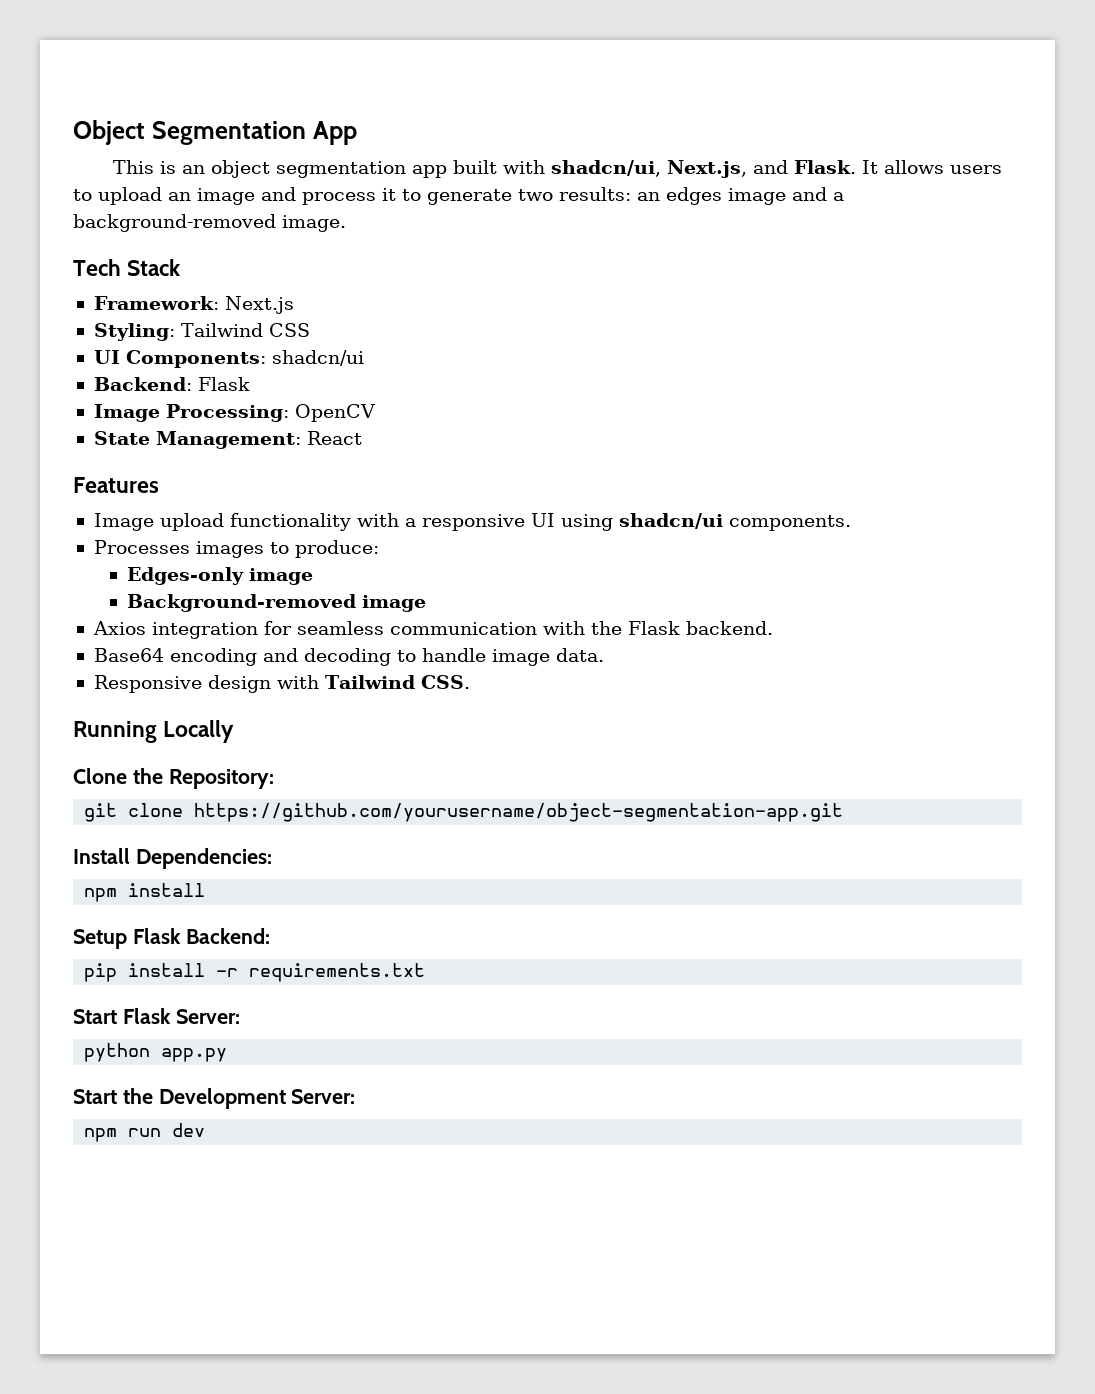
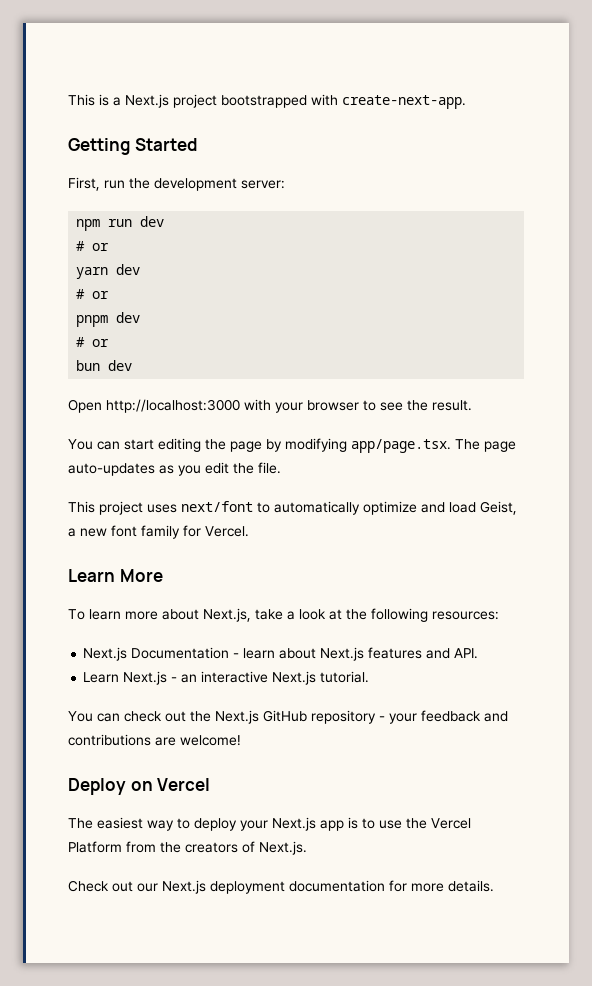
[73,120,357,145] [112,160,1002,178] [73,187,844,205] [73,214,346,232] [73,259,182,276] [93,296,294,314] [93,323,310,341] [93,350,364,368] [93,377,250,391] [93,404,375,422] [93,431,362,449] [73,477,159,493] [93,513,851,531] [93,540,379,558] [127,567,314,585] [127,594,427,612] [92,621,773,639] [93,648,604,666] [93,675,470,693] [73,720,235,743] [73,768,274,789] [84,803,844,822] [73,848,272,869] [84,883,206,902] [73,928,270,949] [84,963,426,982] [73,1008,240,1024] [84,1043,228,1062] [73,1088,356,1109] [84,1123,206,1142] Object Segmentation App // This is an object segmentation app built with shadcn/ui, Next.js, and Flask. It allows users to upload an image and process it to generate two results: an edges image and a background-removed image. // Tech Stack // Framework: Next.js // Styling: Tailwind CSS // UI Components: shadcn/ui // Backend: Flask // Image Processing: OpenCV // State Management: React // Features // Image upload functionality with a responsive UI using shadcn/ui components. // Processes images to produce: // Edges-only image // Background-removed image // Axios integration for seamless communication with the Flask backend. // Base64 encoding and decoding to handle image data. // Responsive design with Tailwind CSS. // Running Locally // Clone the Repository: // git clone https://github.com/yourusername/object-segmentation-app.git // Install Dependencies: // npm install // Setup Flask Backend: // pip install -r requirements.txt // Start Flask Server: // python app.py // Start the Development Server: // npm run dev -> [68,94,466,109] [68,138,197,155] [68,177,285,191] [76,216,165,231] [76,241,110,251] [76,264,141,279] [76,289,110,299] [76,312,141,327] [76,337,110,347] [76,360,133,371] [68,399,472,413] [68,438,516,453] [68,462,281,476] [68,501,517,515] [68,525,249,539] [68,569,163,582] [68,608,499,622] [83,647,479,661] [83,671,370,685] [68,710,508,724] [68,734,241,746] [68,778,211,795] [68,817,471,831] [68,841,307,855] [68,880,494,894] This is a Next.js project bootstrapped with create-next-app. // Getting Started // First, run the development server: // npm run dev // # or // yarn dev // # or // pnpm dev // # or // bun dev // Open http://localhost:3000 with your browser to see the result. // You can start editing the page by modifying app/page.tsx. The page auto-updates as you edit the file. // This project uses next/font to automatically optimize and load Geist, a new font family for Vercel. // Learn More // To learn more about Next.js, take a look at the following resources: // Next.js Documentation - learn about Next.js features and API. // Learn Next.js - an interactive Next.js tutorial. // You can check out the Next.js GitHub repository - your feedback and contributions are welcome! // Deploy on Vercel // The easiest way to deploy your Next.js app is to use the Vercel Platform from the creators of Next.js. // Check out our Next.js deployment documentation for more details.

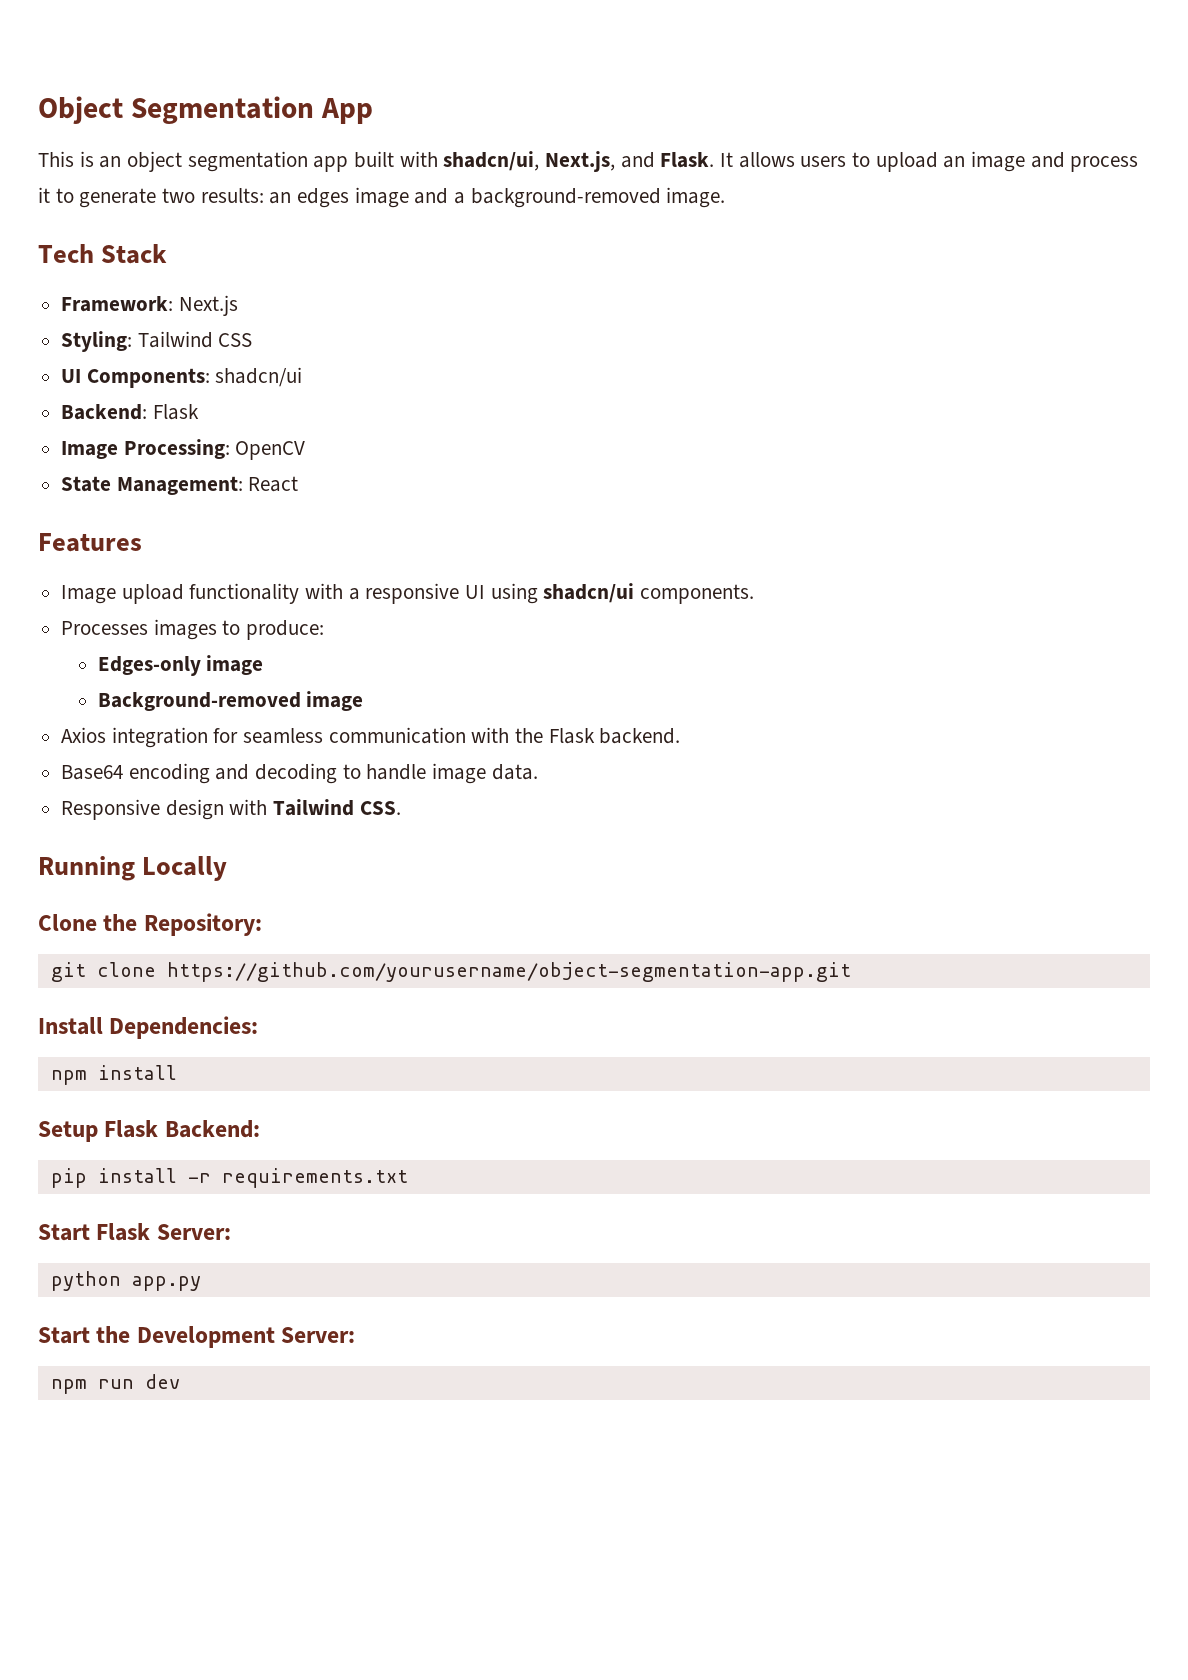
[68,94,466,109] [68,138,197,155] [68,177,285,191] [76,216,165,231] [76,241,110,251] [76,264,141,279] [76,289,110,299] [76,312,141,327] [76,337,110,347] [76,360,133,371] [68,399,472,413] [68,438,516,453] [68,462,281,476] [68,501,517,515] [68,525,249,539] [68,569,163,582] [68,608,499,622] [83,647,479,661] [83,671,370,685] [68,710,508,724] [68,734,241,746] [68,778,211,795] [68,817,471,831] [68,841,307,855] [68,880,494,894] This is a Next.js project bootstrapped with create-next-app. // Getting Started // First, run the development server: // npm run dev // # or // yarn dev // # or // pnpm dev // # or // bun dev // Open http://localhost:3000 with your browser to see the result. // You can start editing the page by modifying app/page.tsx. The page auto-updates as you edit the file. // This project uses next/font to automatically optimize and load Geist, a new font family for Vercel. // Learn More // To learn more about Next.js, take a look at the following resources: // Next.js Documentation - learn about Next.js features and API. // Learn Next.js - an interactive Next.js tutorial. // You can check out the Next.js GitHub repository - your feedback and contributions are welcome! // Deploy on Vercel // The easiest way to deploy your Next.js app is to use the Vercel Platform from the creators of Next.js. // Check out our Next.js deployment documentation for more details. -> [38,96,373,124] [38,151,1139,172] [38,187,726,208] [38,244,168,264] [61,295,238,316] [61,331,253,352] [61,367,303,388] [61,404,199,420] [61,439,306,460] [61,476,299,495] [38,533,142,552] [61,583,755,604] [61,619,325,640] [97,655,264,676] [97,691,364,711] [61,727,681,748] [61,763,538,784] [61,799,401,820] [38,856,228,881] [38,913,262,936] [50,962,851,982] [38,1016,259,1039] [50,1065,177,1085] [38,1120,260,1142] [50,1168,408,1188] [38,1223,231,1241] [50,1271,201,1291] [38,1326,356,1348] [50,1374,180,1394] Object Segmentation App // This is an object segmentation app built with shadcn/ui, Next.js, and Flask. It allows users to upload an image and process it to generate two results: an edges image and a background-removed image. // Tech Stack // Framework: Next.js // Styling: Tailwind CSS // UI Components: shadcn/ui // Backend: Flask // Image Processing: OpenCV // State Management: React // Features // Image upload functionality with a responsive UI using shadcn/ui components. // Processes images to produce: // Edges-only image // Background-removed image // Axios integration for seamless communication with the Flask backend. // Base64 encoding and decoding to handle image data. // Responsive design with Tailwind CSS. // Running Locally // Clone the Repository: // git clone https://github.com/yourusername/object-segmentation-app.git // Install Dependencies: // npm install // Setup Flask Backend: // pip install -r requirements.txt // Start Flask Server: // python app.py // Start the Development Server: // npm run dev

